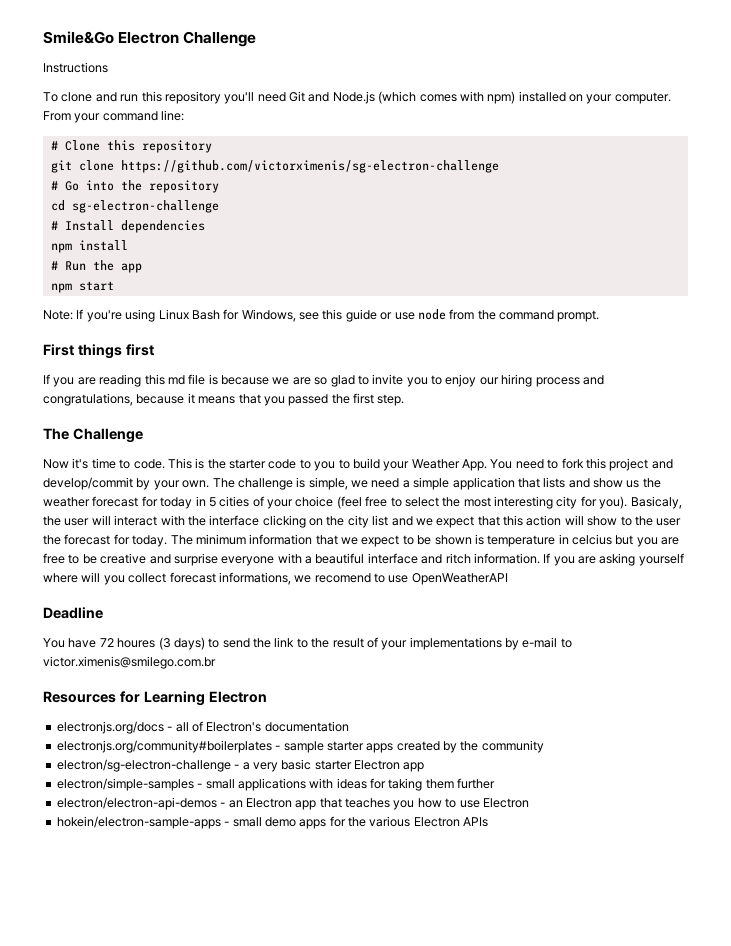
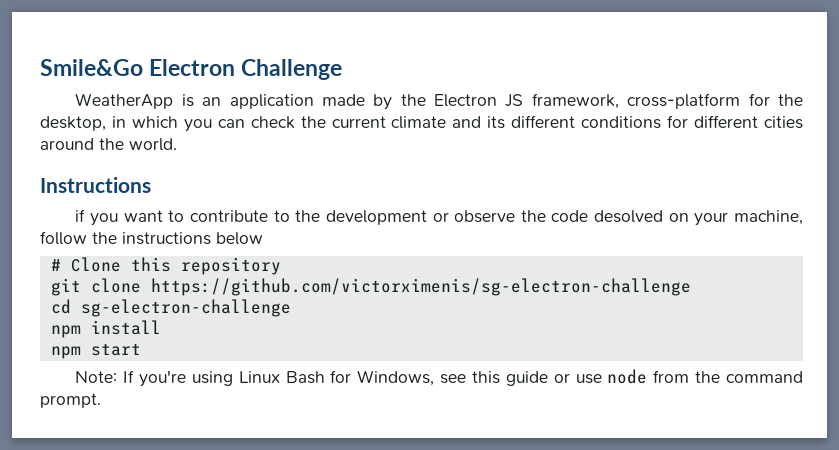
[43,62,108,73] [43,91,671,104] [43,110,185,123] Instructions // To clone and run this repository you'll need Git and Node.js (which comes with npm) installed on your computer. From your command line: -> [75,93,803,110] [40,115,803,132] [40,138,177,151] [40,177,151,193] [75,209,803,226] [40,231,263,245] WeatherApp is an application made by the Electron JS framework, cross-platform for the desktop, in which you can check the current climate and its different conditions for different cities around the world. // Instructions // if you want to contribute to the development or observe the code desolved on your machine, follow the instructions below
[50,180,219,193] // # Go into the repository -> (691, 287) none
[50,220,205,233] // # Install dependencies -> (291, 308) none
[50,260,142,273] // # Run the app -> (161, 327) none
[43,344,154,359] [43,374,604,387] [43,393,405,406] [43,428,143,443] [43,458,673,471] [43,477,661,490] [43,496,682,509] [43,515,682,528] [43,534,680,547] [43,553,684,566] [43,572,508,585] [43,607,103,619] [43,637,572,650] [43,656,216,669] [43,691,267,706] [56,721,349,734] [56,740,544,753] [56,759,425,772] [56,778,496,791] [56,797,529,810] [56,816,489,829] // First things first // If you are reading this md file is because we are so glad to invite you to enjoy our hiring process and congratulations, because it means that you passed the first step. // The Challenge // Now it's time to code. This is the starter code to you to build your Weather App. You need to fork this project and develop/commit by your own. The challenge is simple, we need a simple application that lists and show us the weather forecast for today in 5 cities of your choice (feel free to select the most interesting city for you). Basicaly, the user will interact with the interface clicking on the city list and we expect that this action will show to the user the forecast for today. The minimum information that we expect to be shown is temperature in celcius but you are free to be creative and surprise everyone with a beautiful interface and ritch information. If you are asking yourself where will you collect forecast informations, we recomend to use OpenWeatherAPI // Deadline // You have 72 houres (3 days) to send the link to the result of your implementations by e-mail to victor.ximenis@smilego.com.br // Resources for Learning Electron // electronjs.org/docs - all of Electron's documentation // electronjs.org/community#boilerplates - sample starter apps created by the community // electron/sg-electron-challenge - a very basic starter Electron app // electron/simple-samples - small applications with ideas for taking them further // electron/electron-api-demos - an Electron app that teaches you how to use Electron // hokein/electron-sample-apps - small demo apps for the various Electron APIs -> (101, 400) none

